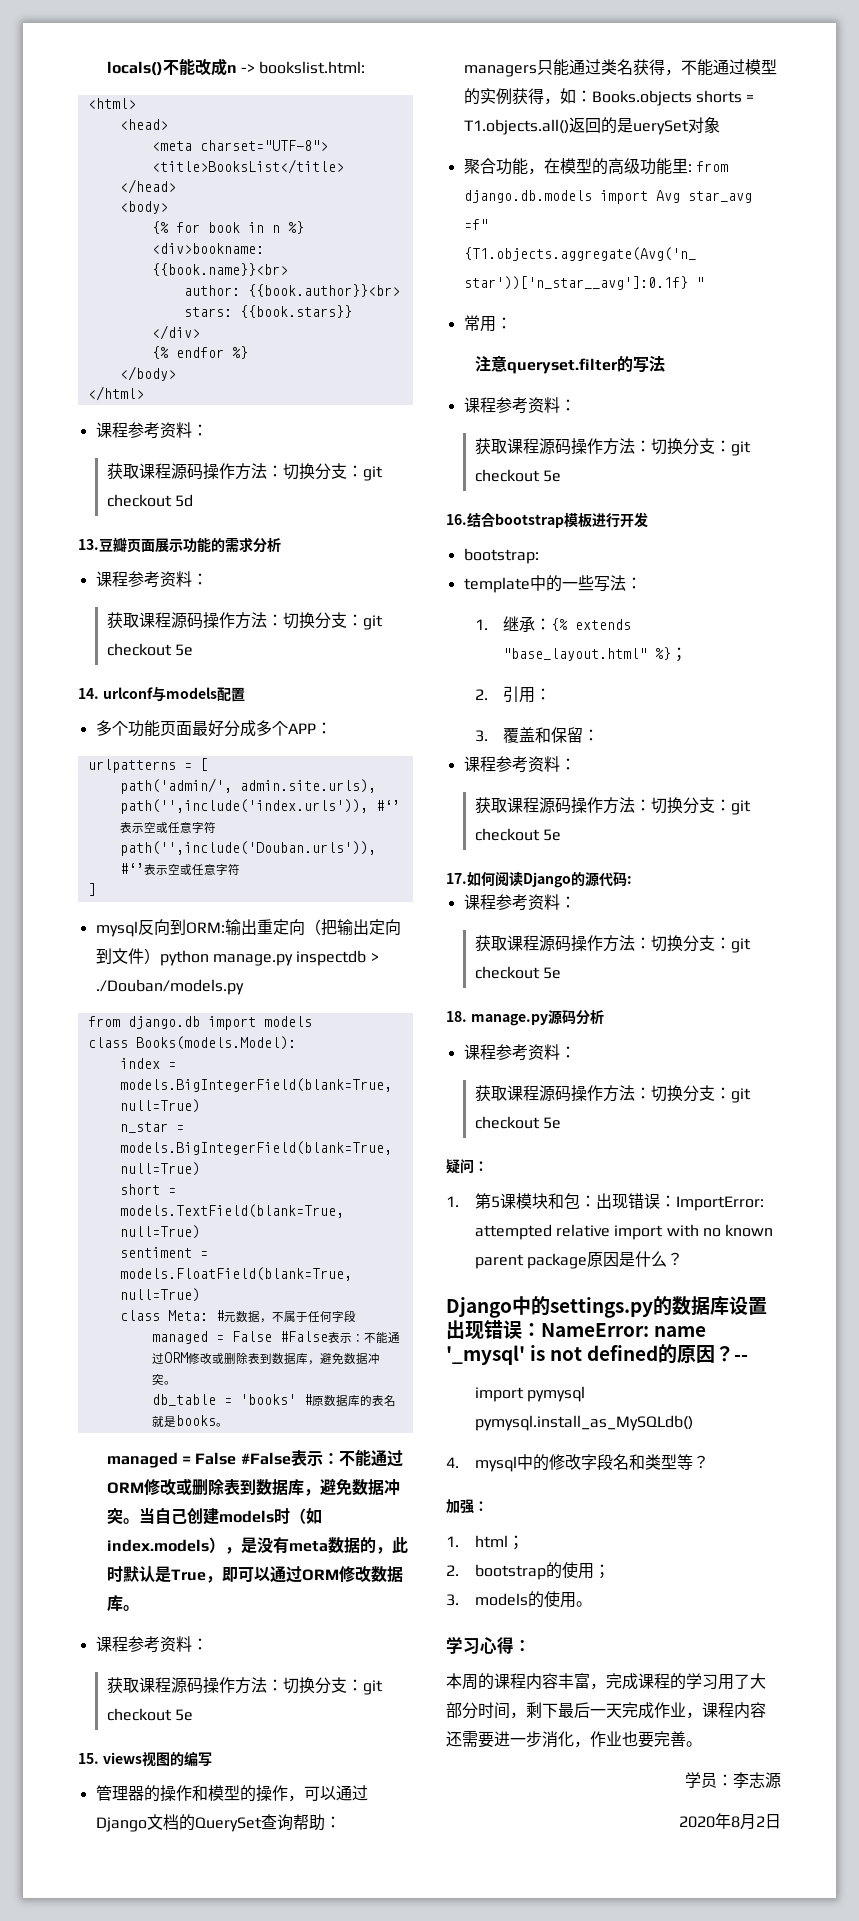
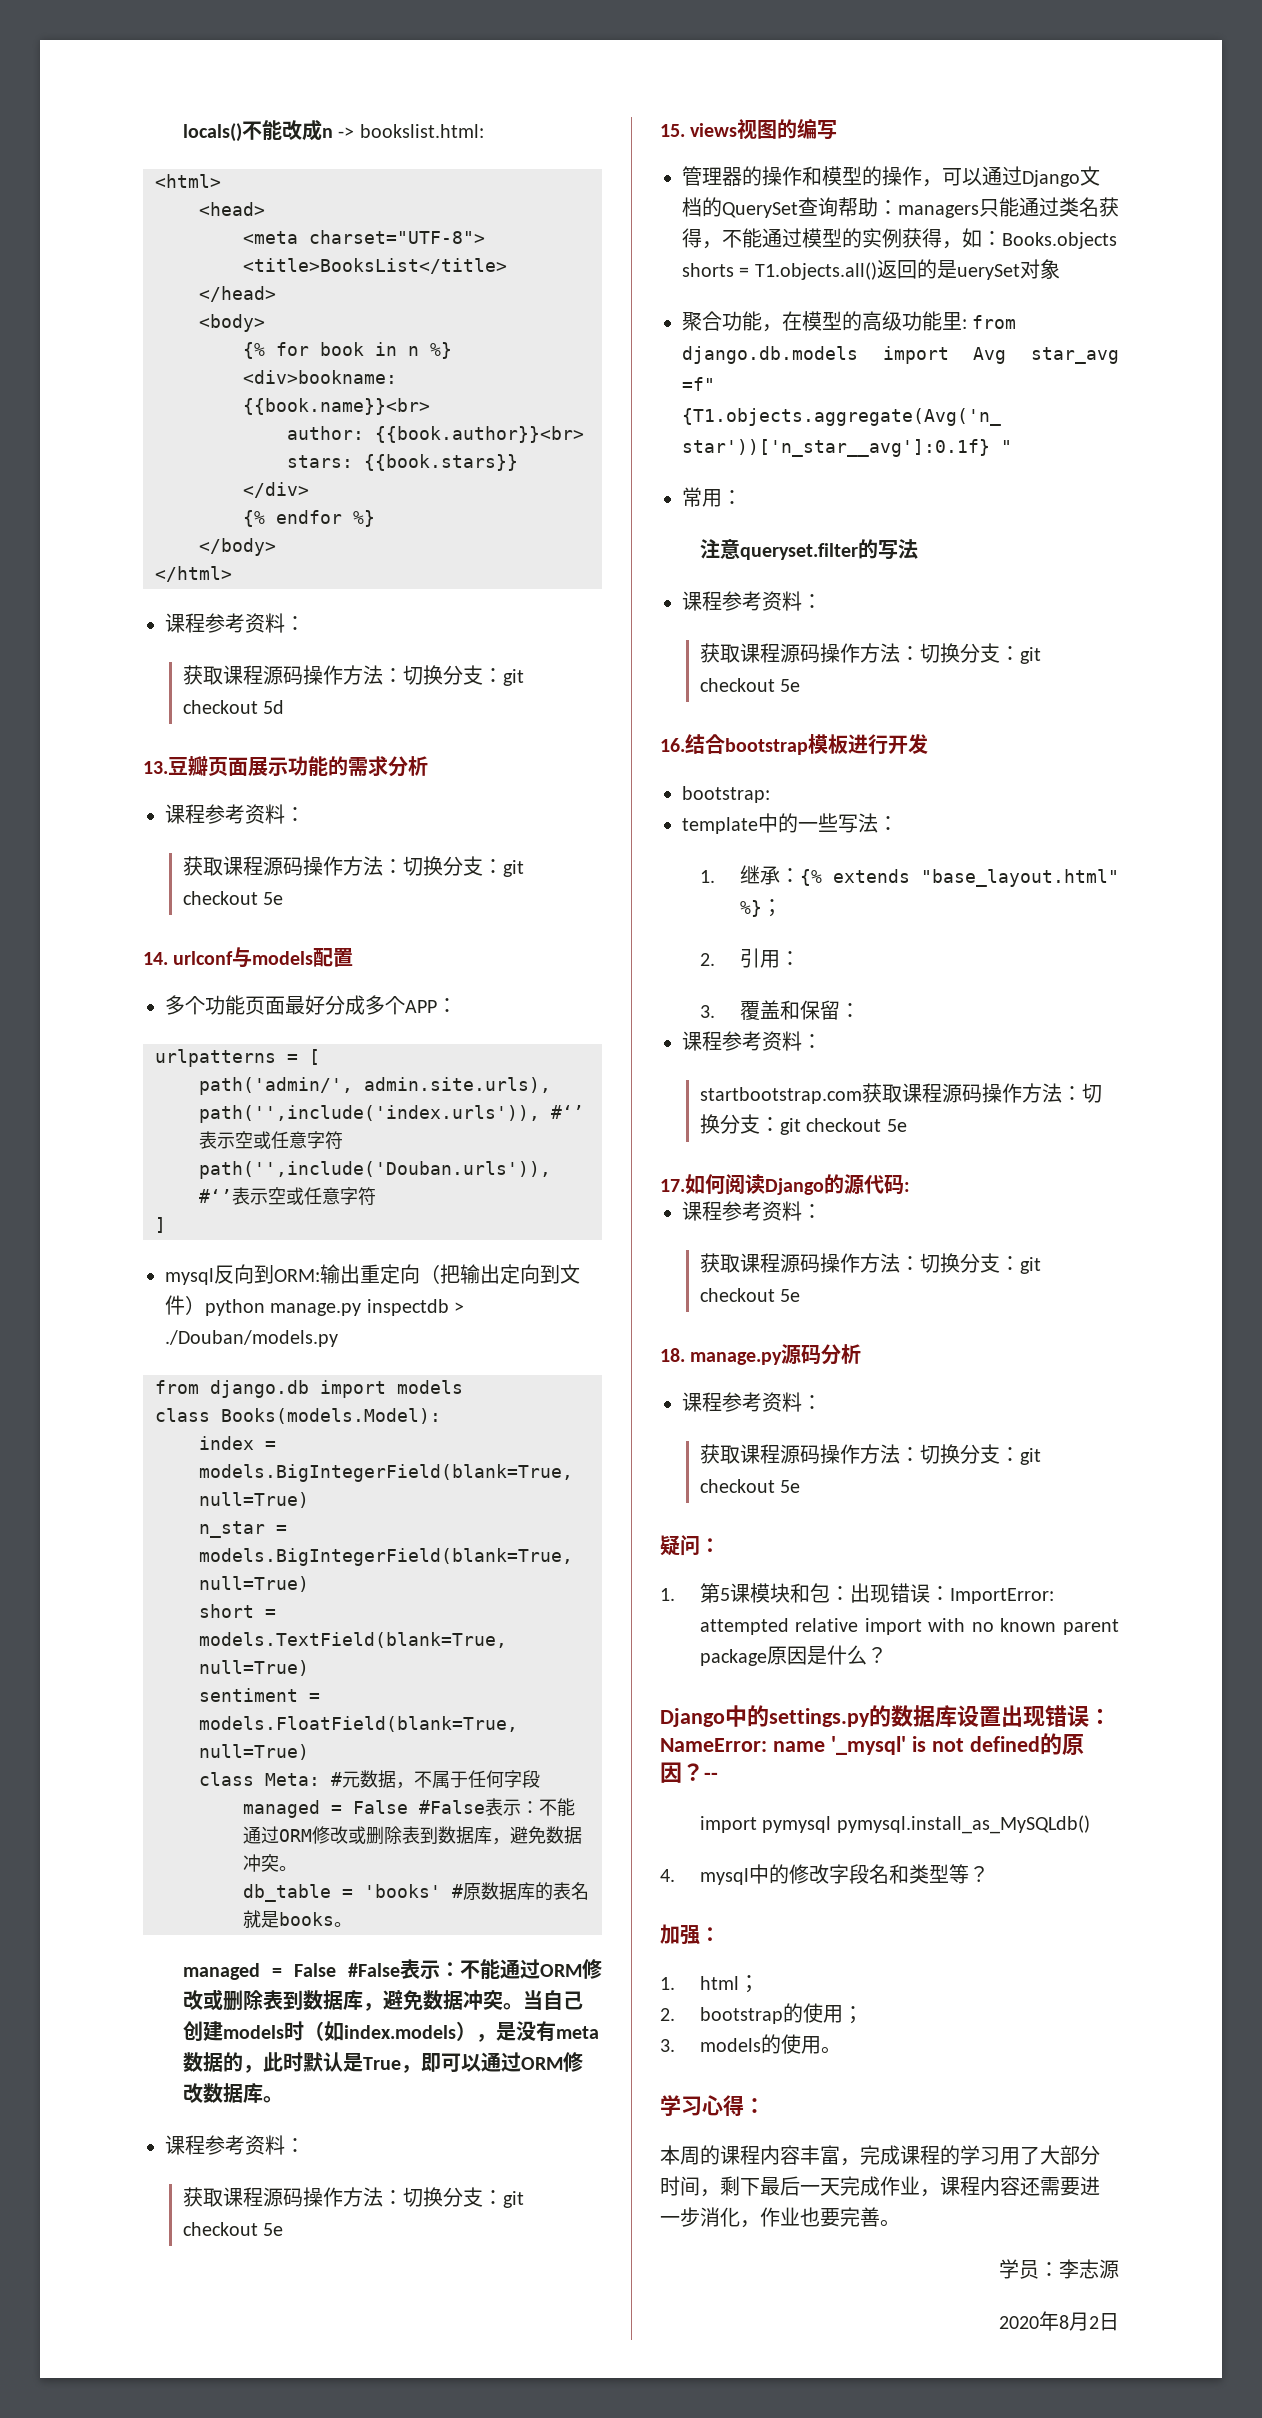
(576, 764) none -> [699,1087,862,1104] startbootstrap.com

